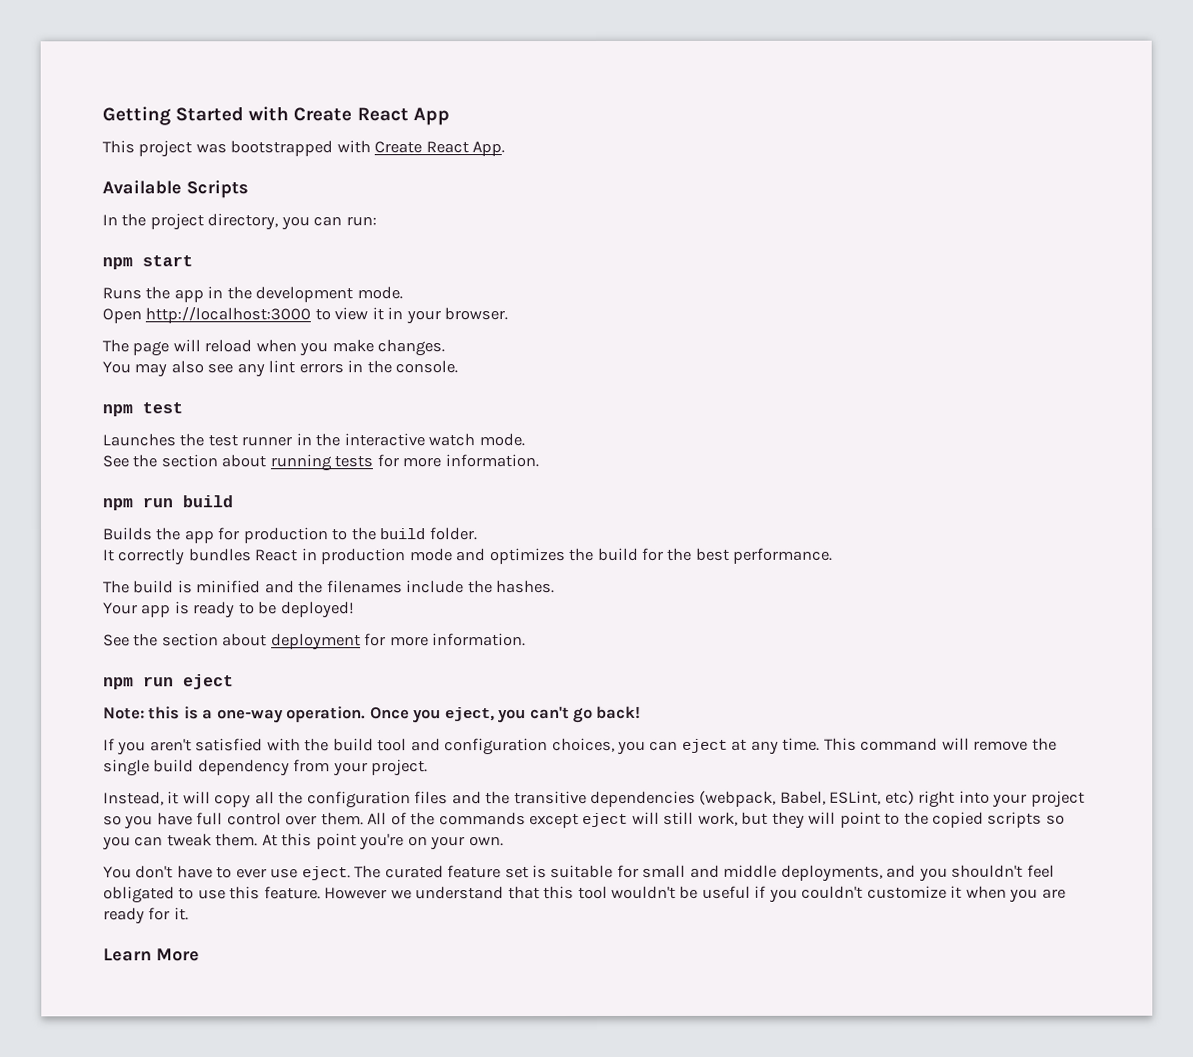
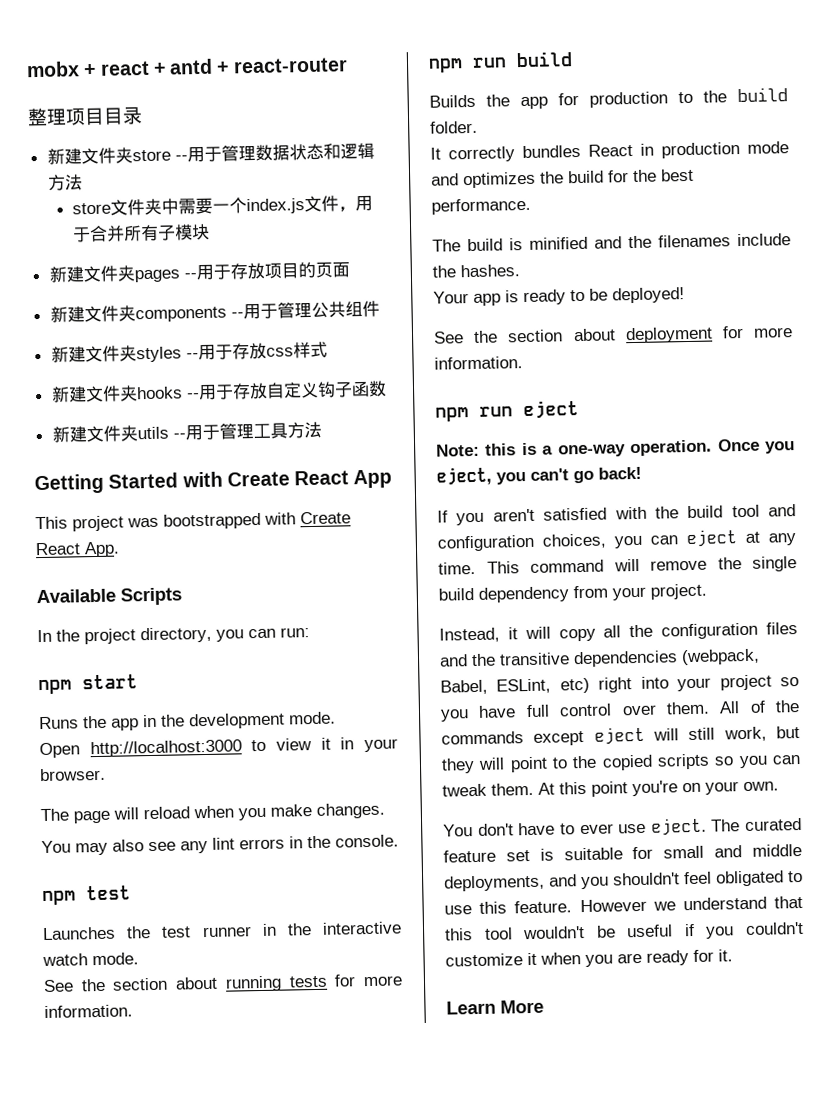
(102, 116) none -> [26,57,348,78] [27,107,143,127] [46,142,375,165] [47,174,83,191] [72,195,374,216] [72,223,211,243] [48,261,350,283] [49,300,380,323] [50,341,328,363] [50,380,387,403] [51,421,322,443] mobx + react + antd + react-router // 整理项目目录 // 新建文件夹store --用于管理数据状态和逻辑方法 // store文件夹中需要一个index.js文件，用于合并所有子模块 // 新建文件夹pages --用于存放项目的页面 // 新建文件夹components --用于管理公共组件 // 新建文件夹styles --用于存放css样式 // 新建文件夹hooks --用于存放自定义钩子函数 // 新建文件夹utils --用于管理工具方法 //

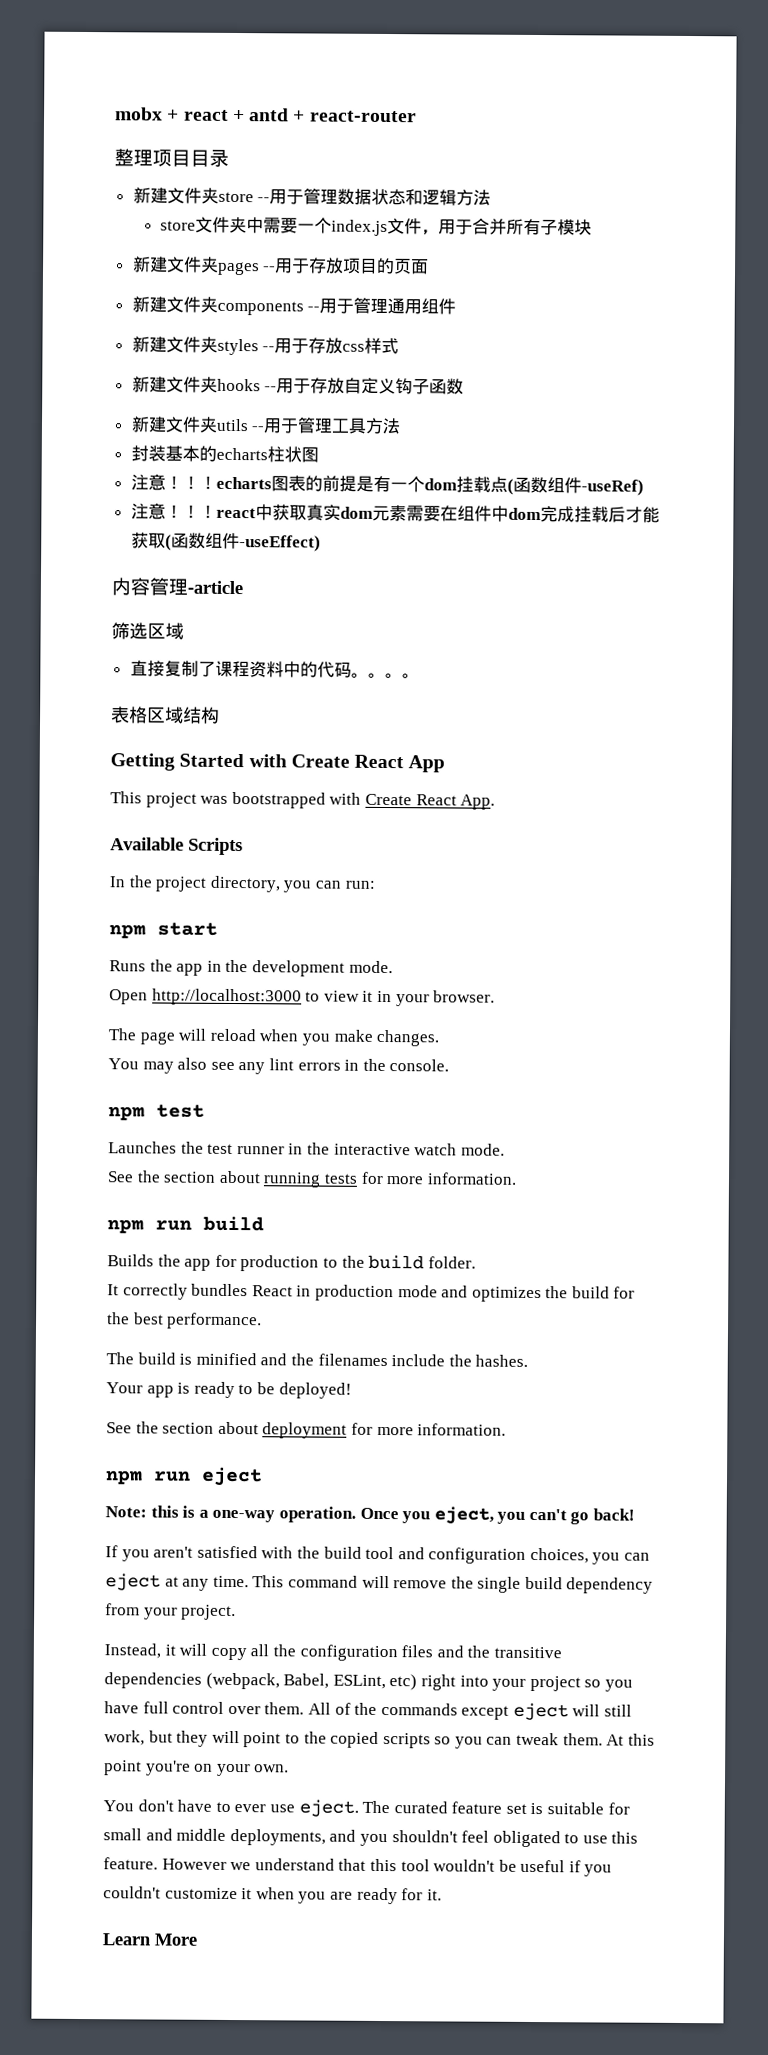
[310,301,346,318] 公共 -> [387,298,423,315] 通用
(322, 430) none -> [130,445,319,463] [130,474,644,496] [130,503,660,523] [130,532,321,552] [111,577,243,596] [111,622,184,640] [129,660,420,679] [111,706,220,724] // 封装基本的echarts柱状图 // 注意！！！echarts图表的前提是有一个dom挂载点(函数组件-useRef) // 注意！！！react中获取真实dom元素需要在组件中dom完成挂载后才能获取(函数组件-useEffect) // 内容管理-article // 筛选区域 // 直接复制了课程资料中的代码。。。。 // 表格区域结构

